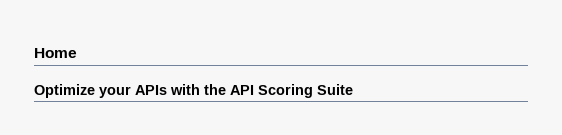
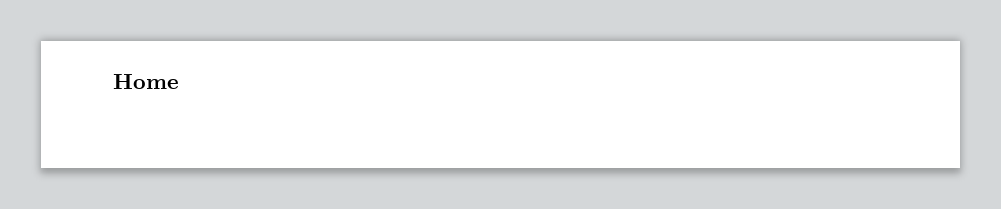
[34,84,353,98] // Optimize your APIs with the API Scoring Suite -> (179, 81) none

